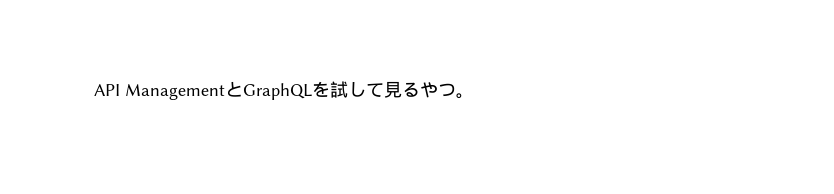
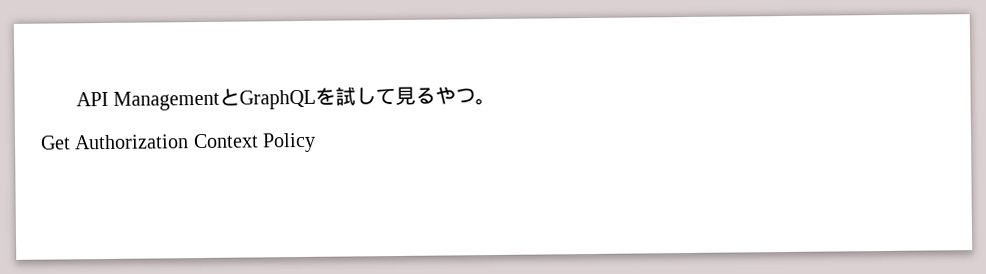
(474, 96) none -> [40,132,317,153] // Get Authorization Context Policy

